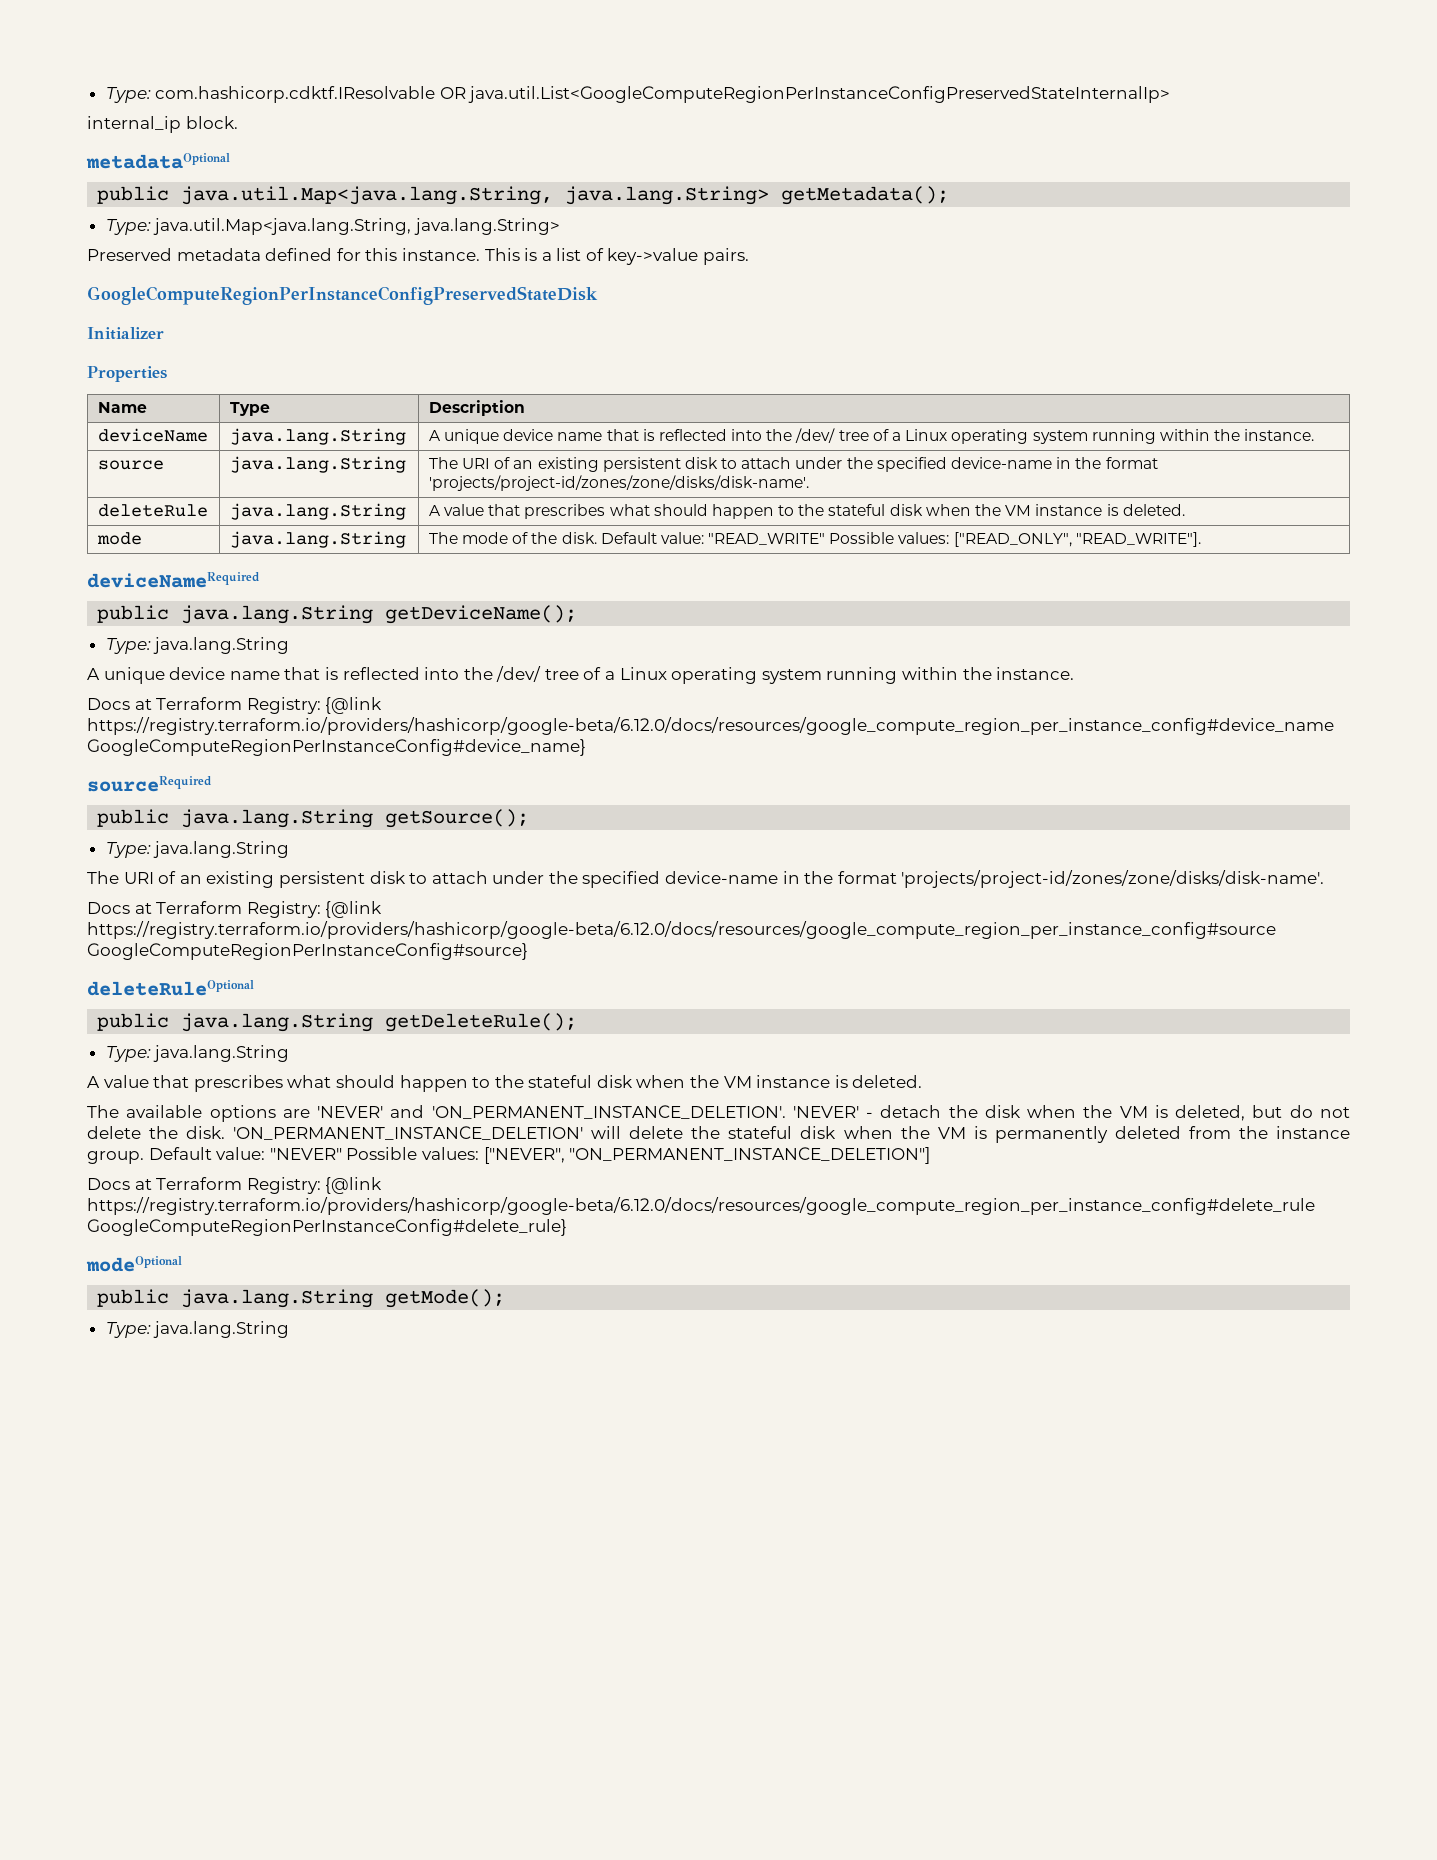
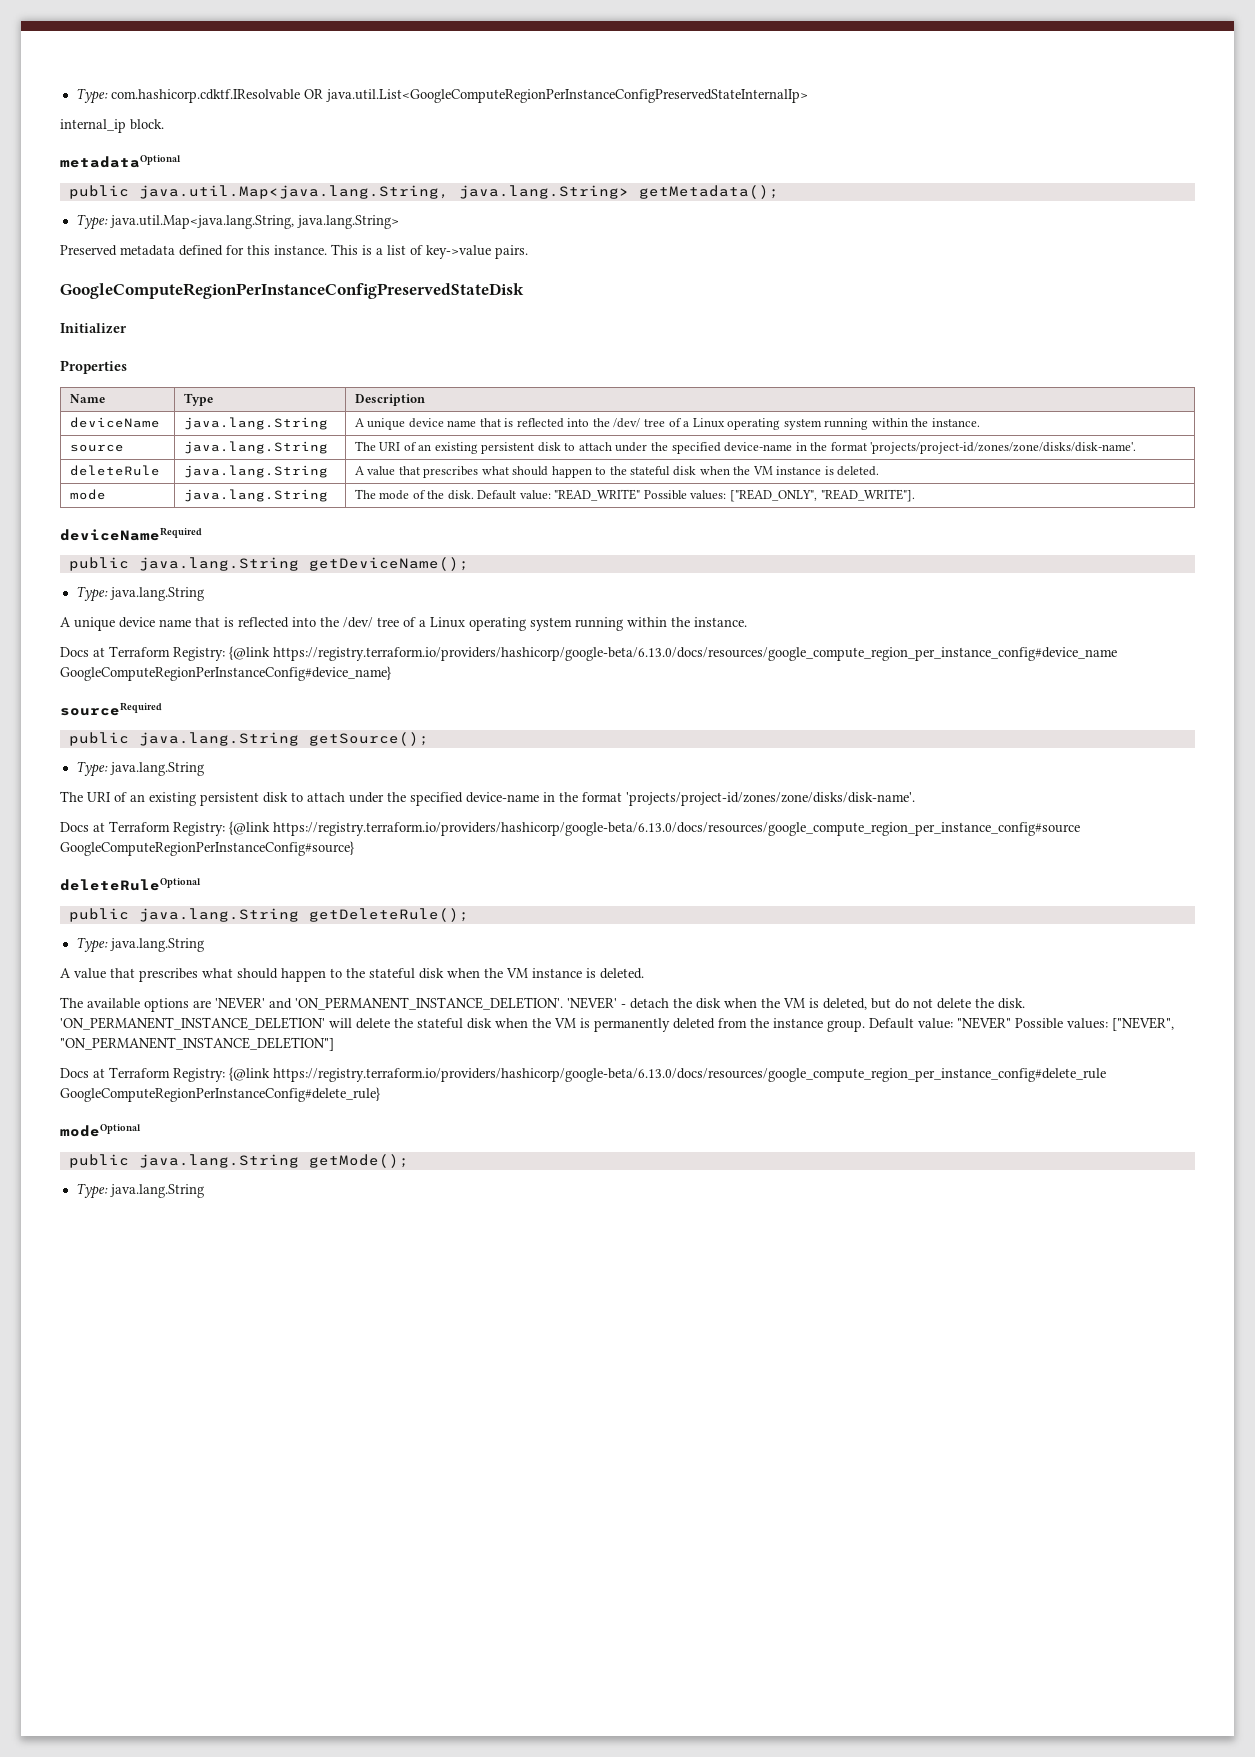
[87,717,1334,735] https://registry.terraform.io/providers/hashicorp/google-beta/6.12.0/docs/resources/google_compute_region_per_instance_config#device_name -> [273,647,1117,661] https://registry.terraform.io/providers/hashicorp/google-beta/6.13.0/docs/resources/google_compute_region_per_instance_config#device_name
[87,921,1276,939] https://registry.terraform.io/providers/hashicorp/google-beta/6.12.0/docs/resources/google_compute_region_per_instance_config#source -> [273,822,1080,836] https://registry.terraform.io/providers/hashicorp/google-beta/6.13.0/docs/resources/google_compute_region_per_instance_config#source
[87,1197,1315,1215] https://registry.terraform.io/providers/hashicorp/google-beta/6.12.0/docs/resources/google_compute_region_per_instance_config#delete_rule -> [273,1068,1106,1082] https://registry.terraform.io/providers/hashicorp/google-beta/6.13.0/docs/resources/google_compute_region_per_instance_config#delete_rule

